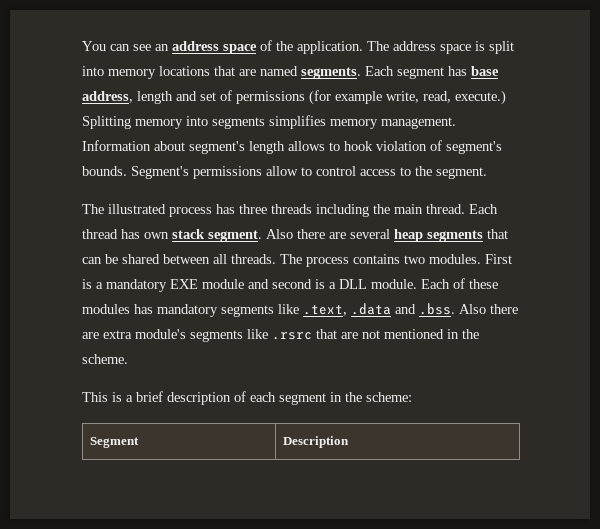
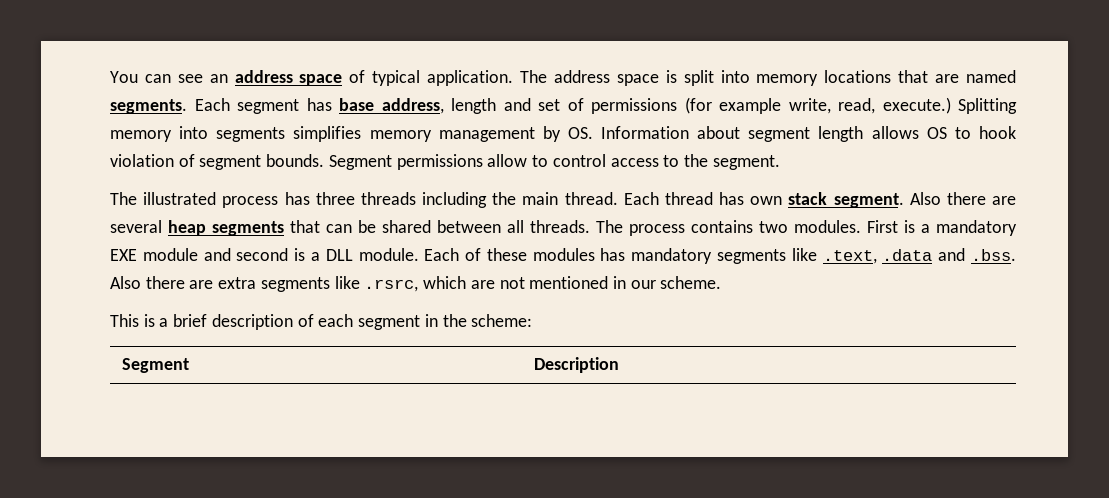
[276,41,293,51] the -> [372,70,421,86] typical
[381,117,456,129] management. -> [438,126,593,142] management by OS.
[189,141,245,154] segment's -> [748,127,811,142] segment
(325, 146) none -> [926,127,947,139] OS
[446,141,502,154] [82,166,189,179] segment's bounds. Segment's -> [199,154,392,170] segment bounds. Segment
[135,329,337,342] module's segments like .rsrc that -> [260,276,467,292] segments like .rsrc, which
[462,329,479,339] the -> [630,280,656,289] our

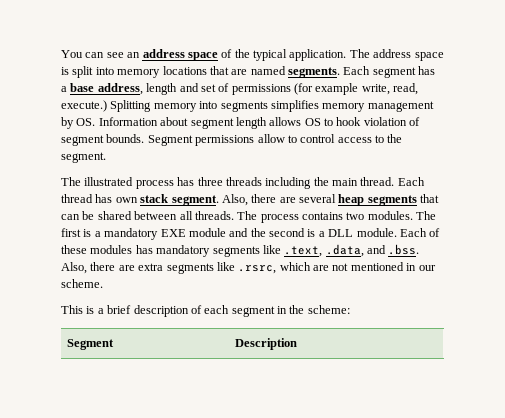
(366, 76) none -> [234,49,250,58] the
(332, 104) none -> [61,86,67,92] a
[909,192,941,205] Also -> [221,194,248,206] Also,
[867,220,898,233] First -> [416,211,437,220] [61,228,81,237] The first
(231, 254) none -> [250,228,266,237] the
[882,249,933,261] .data -> [325,244,364,257] .data,
[110,276,141,289] Also -> [61,262,87,274] Also,

